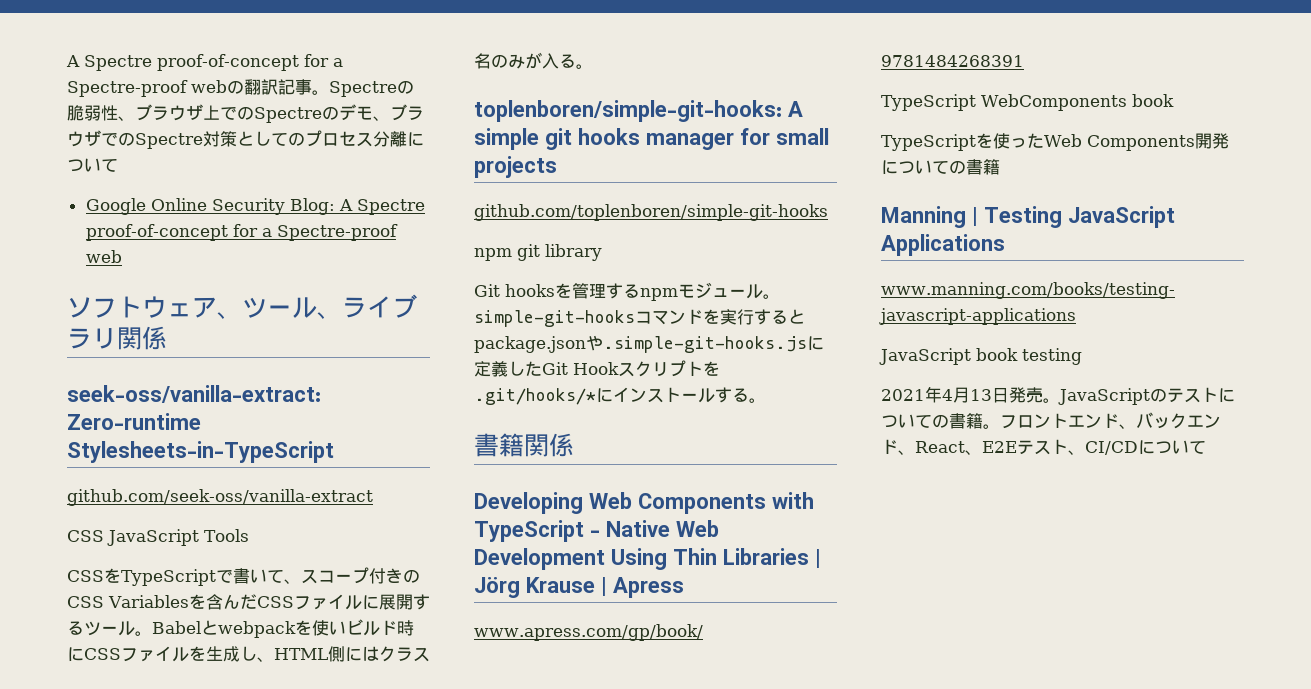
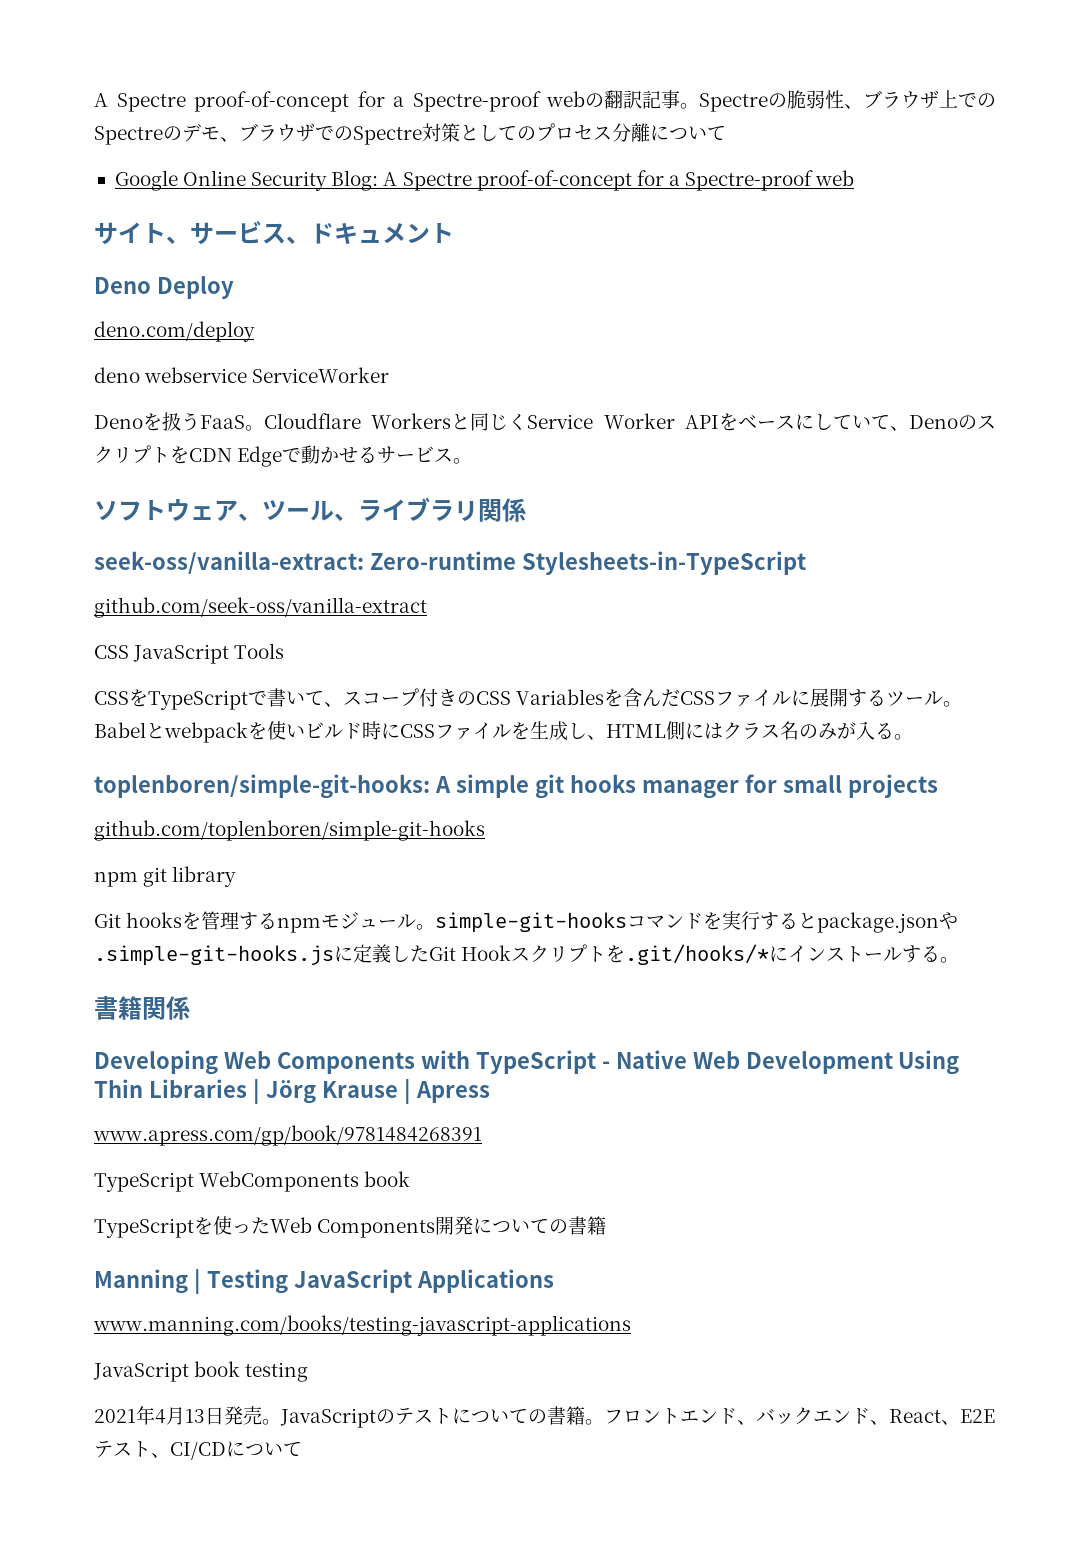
(122, 256) none -> [94,221,454,245] [94,276,234,299] [94,321,255,342] [94,367,390,383] [94,412,996,431] [94,445,473,467] // サイト、サービス、ドキュメント // Deno Deploy // deno.com/deploy // deno webservice ServiceWorker // Denoを扱うFaaS。Cloudflare Workersと同じくService Worker APIをベースにしていて、DenoのスクリプトをCDN Edgeで動かせるサービス。

